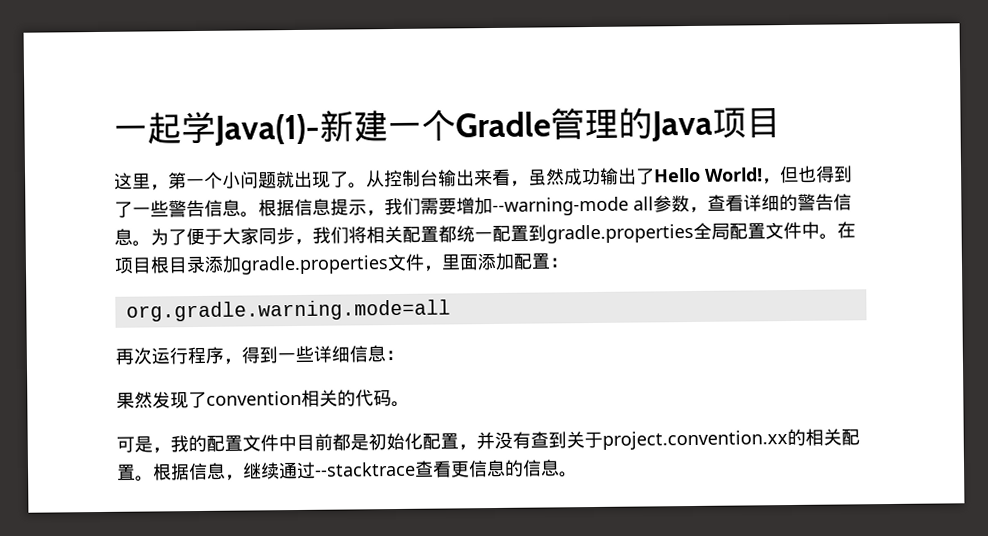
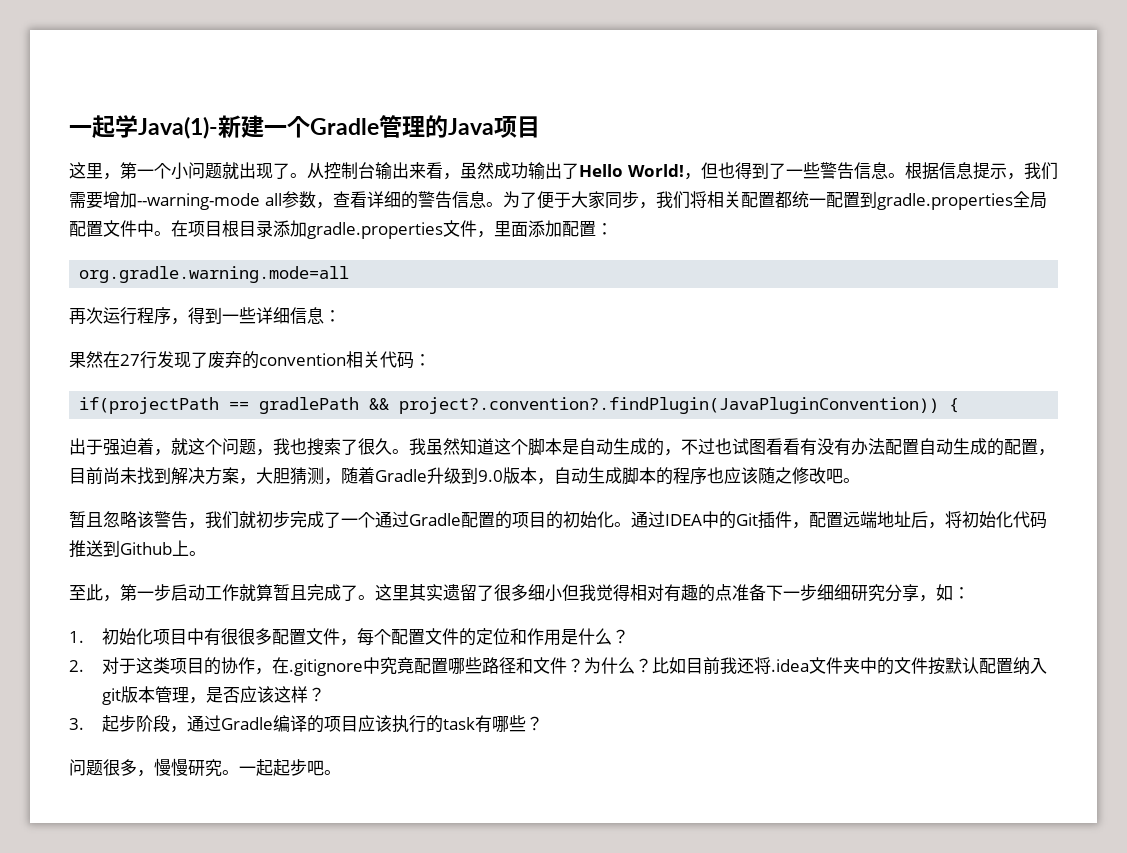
[152,389,410,409] [116,428,860,454] [116,459,560,482] 发现了convention相关的代码。 // 可是，我的配置文件中目前都是初始化配置，并没有查到关于project.convention.xx的相关配置。根据信息，继续通过--stacktrace查看更信息的信息 -> [103,351,431,369] [79,397,960,414] [69,438,1055,456] [69,467,860,485] [69,511,1047,529] [69,540,206,558] [69,584,970,602] [69,628,630,646] [69,657,1048,676] [102,686,326,705] [69,715,544,733] [69,758,324,777] 在27行发现了废弃的convention相关代码： // if(projectPath == gradlePath && project?.convention?.findPlugin(JavaPluginConvention)) { // 出于强迫着，就这个问题，我也搜索了很久。我虽然知道这个脚本是自动生成的，不过也试图看看有没有办法配置自动生成的配置，目前尚未找到解决方案，大胆猜测，随着Gradle升级到9.0版本，自动生成脚本的程序也应该随之修改吧。 // 暂且忽略该警告，我们就初步完成了一个通过Gradle配置的项目的初始化。通过IDEA中的Git插件，配置远端地址后，将初始化代码推送到Github上。 // 至此，第一步启动工作就算暂且完成了。这里其实遗留了很多细小但我觉得相对有趣的点准备下一步细细研究分享，如： // 1.初始化项目中有很很多配置文件，每个配置文件的定位和作用是什么？ // 2.对于这类项目的协作，在.gitignore中究竟配置哪些路径和文件？为什么？比如目前我还将.idea文件夹中的文件按默认配置纳入git版本管理，是否应该这样？ // 3.起步阶段，通过Gradle编译的项目应该执行的task有哪些？ // 问题很多，慢慢研究。一起起步吧

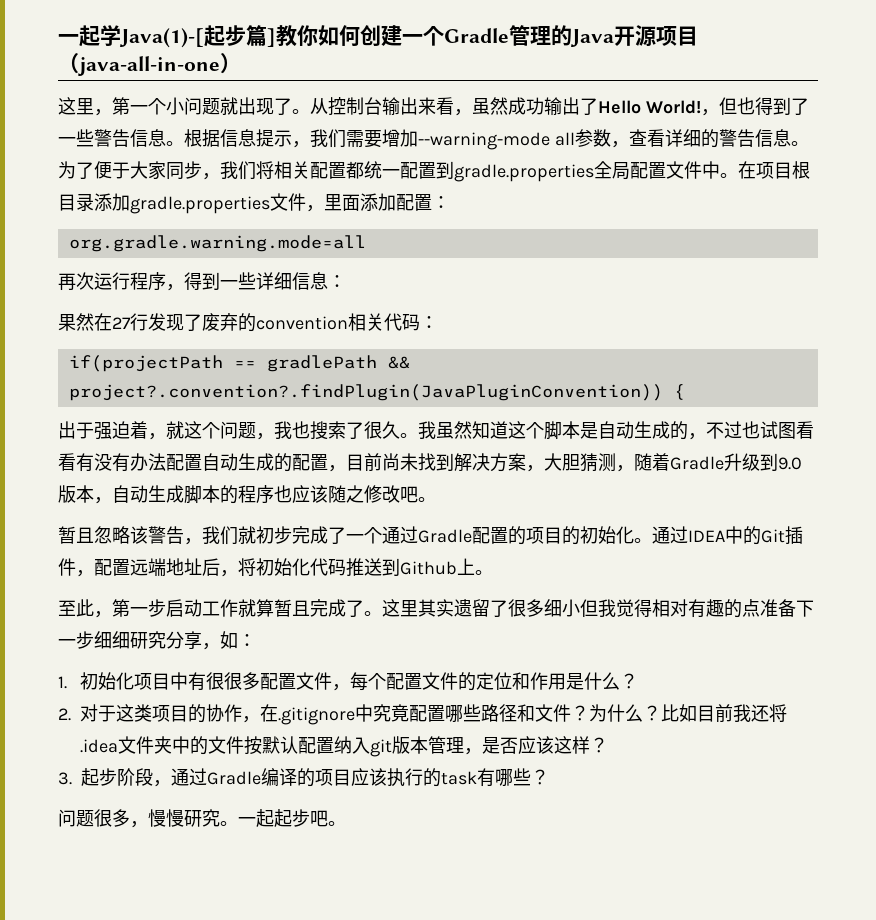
[138,115,241,139] Java(1)-新 -> [119,25,381,48] Java(1)-[起步篇]教你如何创
[494,116,540,138] 项目 -> [614,25,698,47] [58,53,241,76] 开源项目（java-all-in-one）

